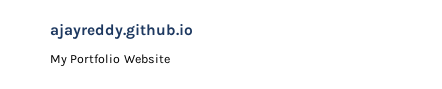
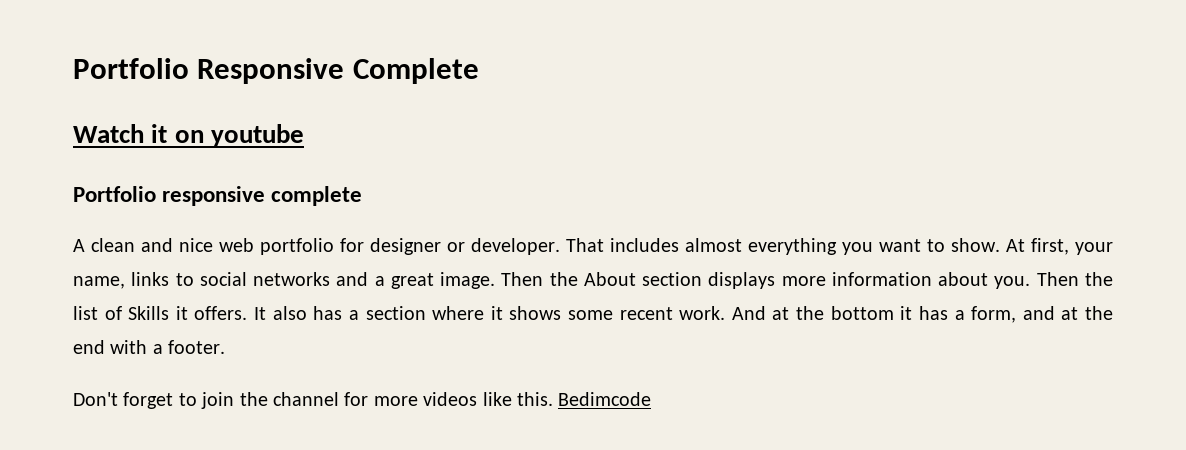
[50,23,193,39] [50,54,170,67] ajayreddy.github.io // My Portfolio Website -> [73,58,479,84] [73,124,304,147] [73,186,363,206] [73,238,1113,255] [73,272,1114,289] [73,306,1114,323] [73,340,226,354] [73,392,652,409] Portfolio Responsive Complete // Watch it on youtube // Portfolio responsive complete // A clean and nice web portfolio for designer or developer. That includes almost everything you want to show. At first, your name, links to social networks and a great image. Then the About section displays more information about you. Then the list of Skills it offers. It also has a section where it shows some recent work. And at the bottom it has a form, and at the end with a footer. // Don't forget to join the channel for more videos like this. Bedimcode

